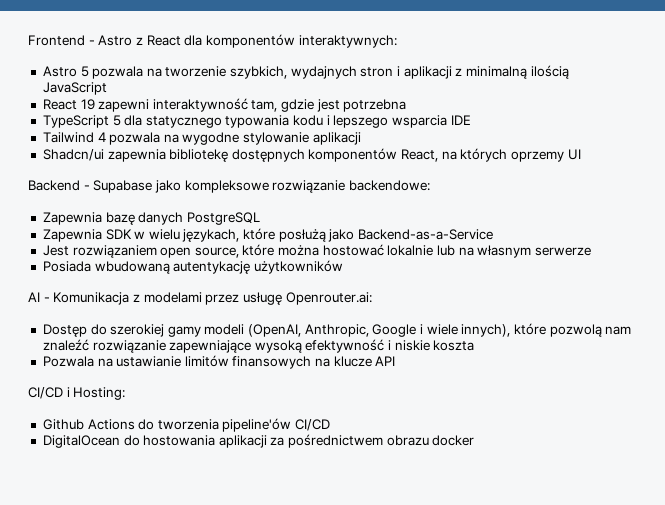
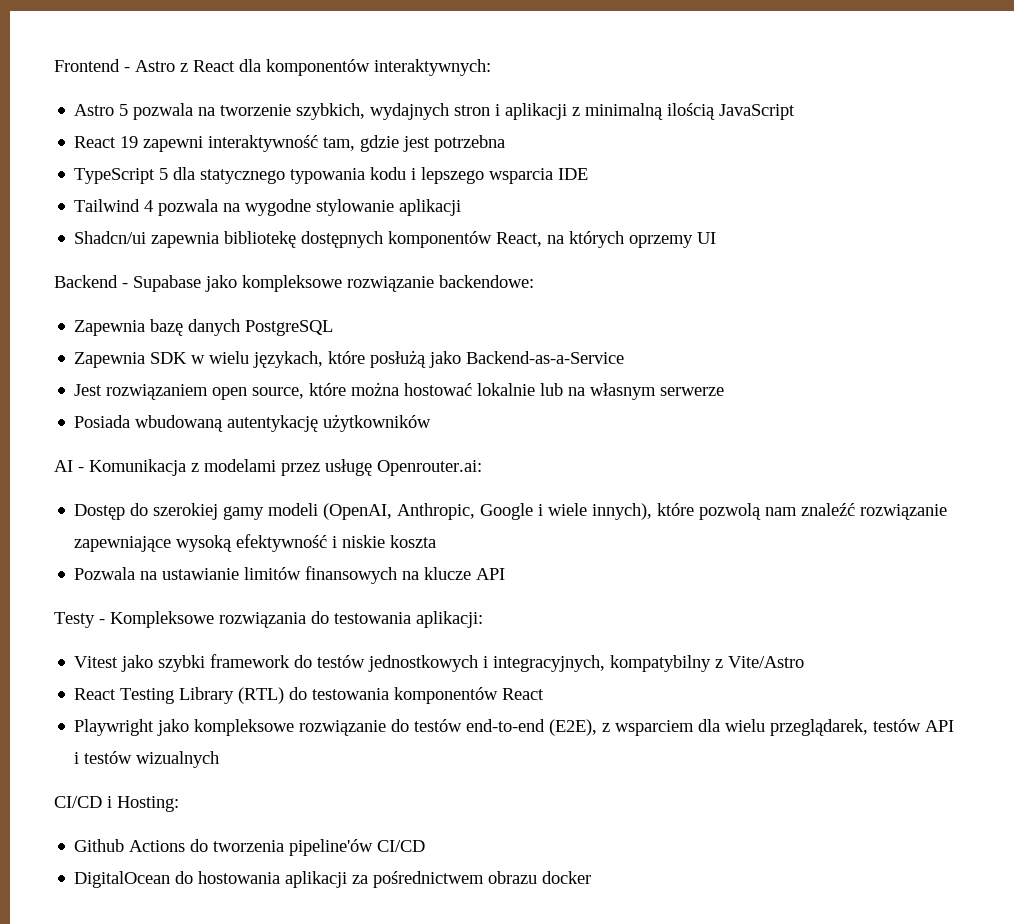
(396, 361) none -> [54,611,483,628] [74,654,805,672] [74,687,545,704] [74,719,955,736] [74,751,220,768] // Testy - Kompleksowe rozwiązania do testowania aplikacji: // Vitest jako szybki framework do testów jednostkowych i integracyjnych, kompatybilny z Vite/Astro // React Testing Library (RTL) do testowania komponentów React // Playwright jako kompleksowe rozwiązanie do testów end-to-end (E2E), z wsparciem dla wielu przeglądarek, testów API i testów wizualnych

